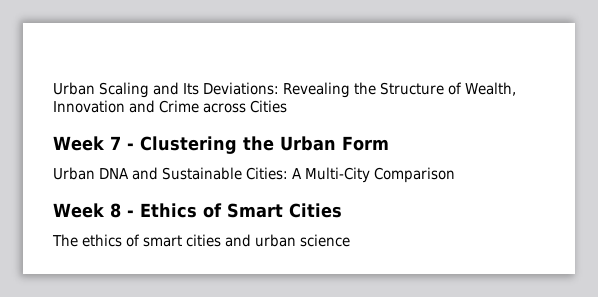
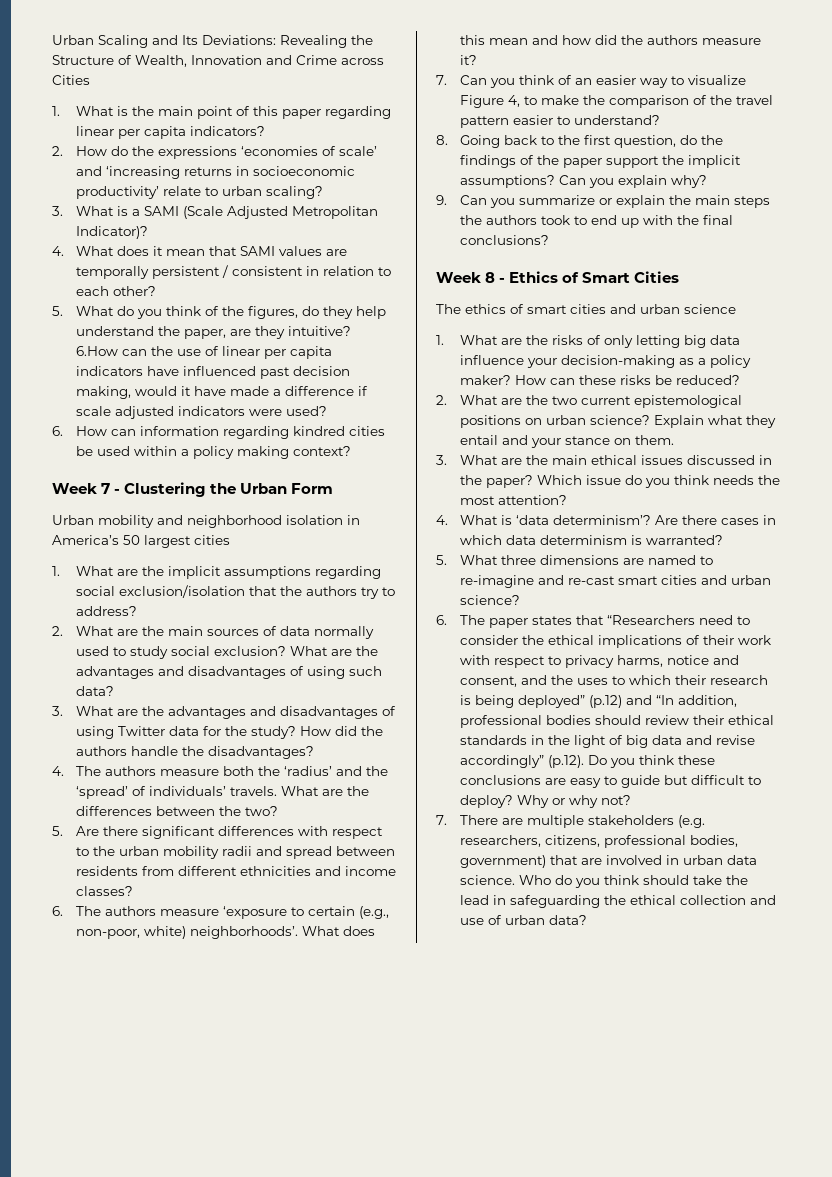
(287, 106) none -> [52,106,391,119] [75,126,265,139] [52,146,377,159] [75,166,355,179] [75,186,323,199] [52,206,378,219] [75,226,148,239] [52,246,347,256] [75,265,391,279] [75,286,156,296] [52,306,386,319] [75,326,351,339] [75,346,332,359] [75,366,350,379] [75,386,368,399] [75,406,327,419] [52,426,385,439] [75,446,351,459] // 1. What is the main point of this paper regarding linear per capita indicators? // 2. How do the expressions ‘economies of scale’ and ‘increasing returns in socioeconomic productivity’ relate to urban scaling? // 3. What is a SAMI (Scale Adjusted Metropolitan Indicator)? // 4. What does it mean that SAMI values are temporally persistent / consistent in relation to each other? // 5. What do you think of the figures, do they help understand the paper, are they intuitive? 6.How can the use of linear per capita indicators have influenced past decision making, would it have made a difference if scale adjusted indicators were used? // 6. How can information regarding kindred cities be used within a policy making context?
[99,167,455,183] DNA and Sustainable Cities: A Multi-City Comparison -> [98,515,360,528] [52,535,230,548] [52,566,381,579] [75,585,395,599] [75,606,137,616] [52,626,374,639] [75,646,378,659] [75,666,382,679] [75,686,114,696] [52,706,396,719] [75,726,383,739] [75,746,314,759] [52,766,388,776] [75,786,369,799] [75,806,278,816] [52,826,383,839] [75,846,395,859] [75,866,396,876] [75,886,133,896] [52,906,389,919] [75,926,375,939] [459,35,761,45] [459,55,477,65] [436,75,746,88] [459,95,773,108] [459,115,660,128] [436,135,723,148] [459,155,741,168] [459,175,707,188] [436,195,770,208] [459,215,733,228] [459,235,549,245] mobility and neighborhood isolation in America’s 50 largest cities // 1. What are the implicit assumptions regarding social exclusion/isolation that the authors try to address? // 2. What are the main sources of data normally used to study social exclusion? What are the advantages and disadvantages of using such data? // 3. What are the advantages and disadvantages of using Twitter data for the study? How did the authors handle the disadvantages? // 4. The authors measure both the ‘radius’ and the ‘spread’ of individuals’ travels. What are the differences between the two? // 5. Are there significant differences with respect to the urban mobility radii and spread between residents from different ethnicities and income classes? // 6. The authors measure ‘exposure to certain (e.g., non-poor, white) neighborhoods’. What does this mean and how did the authors measure it? // 7. Can you think of an easier way to visualize Figure 4, to make the comparison of the travel pattern easier to understand? // 8. Going back to the first question, do the findings of the paper support the implicit assumptions? Can you explain why? // 9. Can you summarize or explain the main steps the authors took to end up with the final conclusions?
(350, 240) none -> [436,335,740,348] [459,355,751,368] [459,375,740,385] [436,395,742,408] [459,415,776,428] [459,435,674,448] [436,455,772,465] [459,475,780,488] [459,495,567,505] [436,515,776,525] [459,535,723,545] [436,555,713,565] [459,575,771,588] [459,595,520,605] [436,615,750,628] [459,635,771,648] [459,655,739,668] [459,675,768,687] [459,695,737,708] [459,715,774,728] [459,735,755,748] [459,755,715,768] [459,775,761,788] [459,795,631,808] [436,815,705,828] [459,835,738,848] [459,855,757,868] [459,875,748,888] [459,895,776,908] [459,915,587,925] // 1. What are the risks of only letting big data influence your decision-making as a policy maker? How can these risks be reduced? // 2. What are the two current epistemological positions on urban science? Explain what they entail and your stance on them. // 3. What are the main ethical issues discussed in the paper? Which issue do you think needs the most attention? // 4. What is ‘data determinism’? Are there cases in which data determinism is warranted? // 5. What three dimensions are named to re-imagine and re-cast smart cities and urban science? // 6. The paper states that “Researchers need to consider the ethical implications of their work with respect to privacy harms, notice and consent, and the uses to which their research is being deployed” (p.12) and “In addition, professional bodies should review their ethical standards in the light of big data and revise accordingly” (p.12). Do you think these conclusions are easy to guide but difficult to deploy? Why or why not? // 7. There are multiple stakeholders (e.g. researchers, citizens, professional bodies, government) that are involved in urban data science. Who do you think should take the lead in safeguarding the ethical collection and use of urban data?

